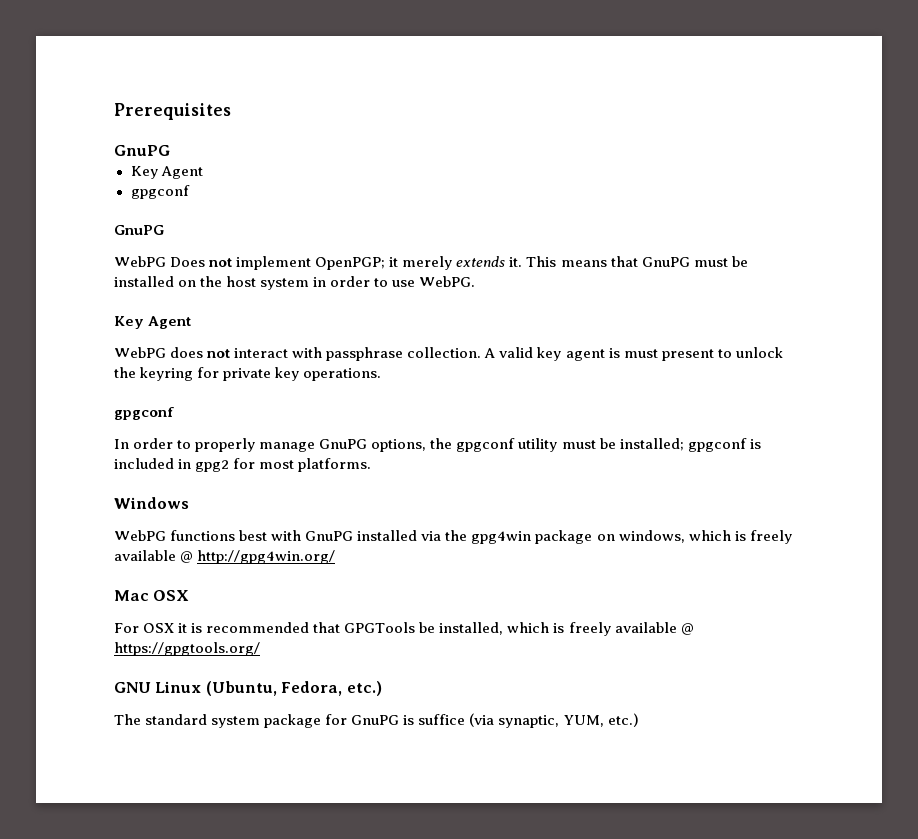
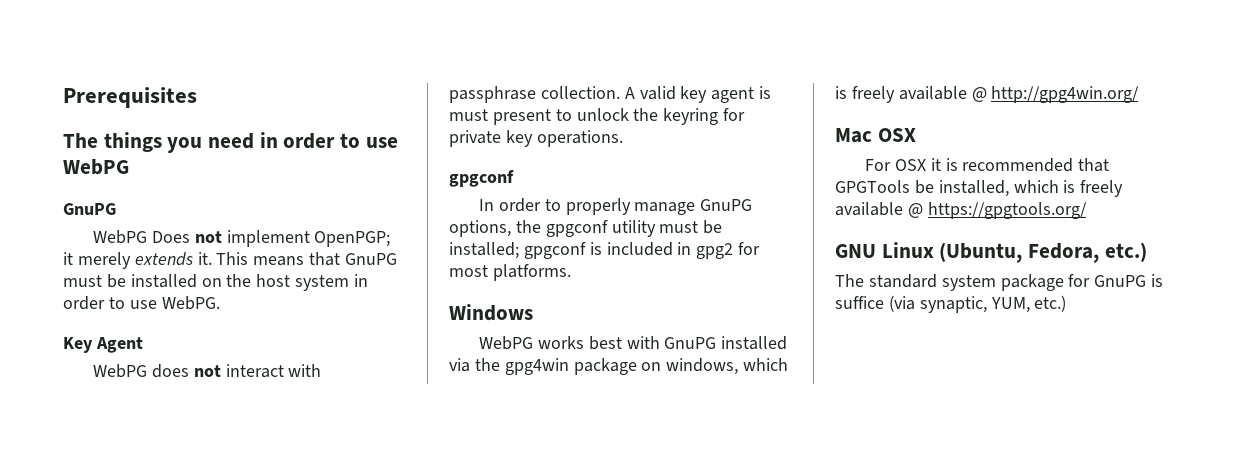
[114,145,170,156] [130,166,203,179] [130,185,190,199] GnuPG // Key Agent // gpgconf -> [63,132,398,153] [63,159,129,175] The things you need in order to use WebPG
[170,530,236,541] functions -> [537,336,584,349] works

